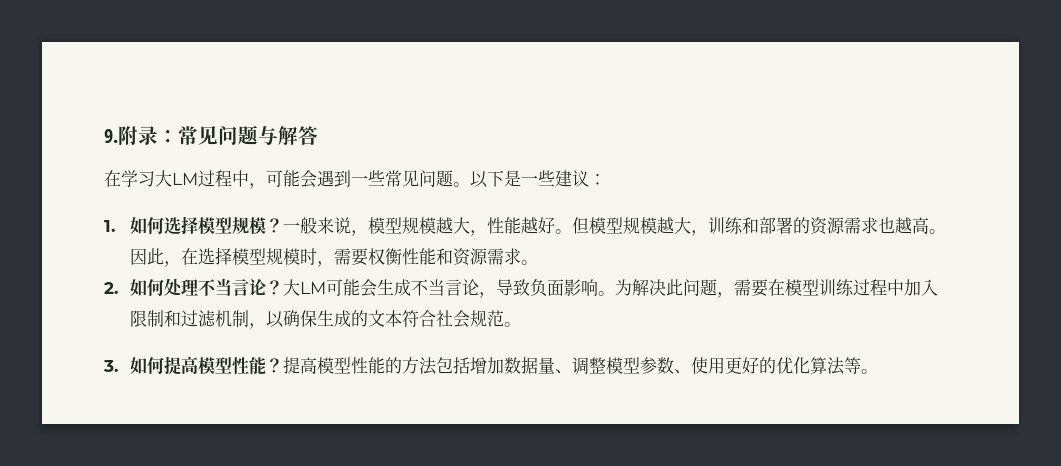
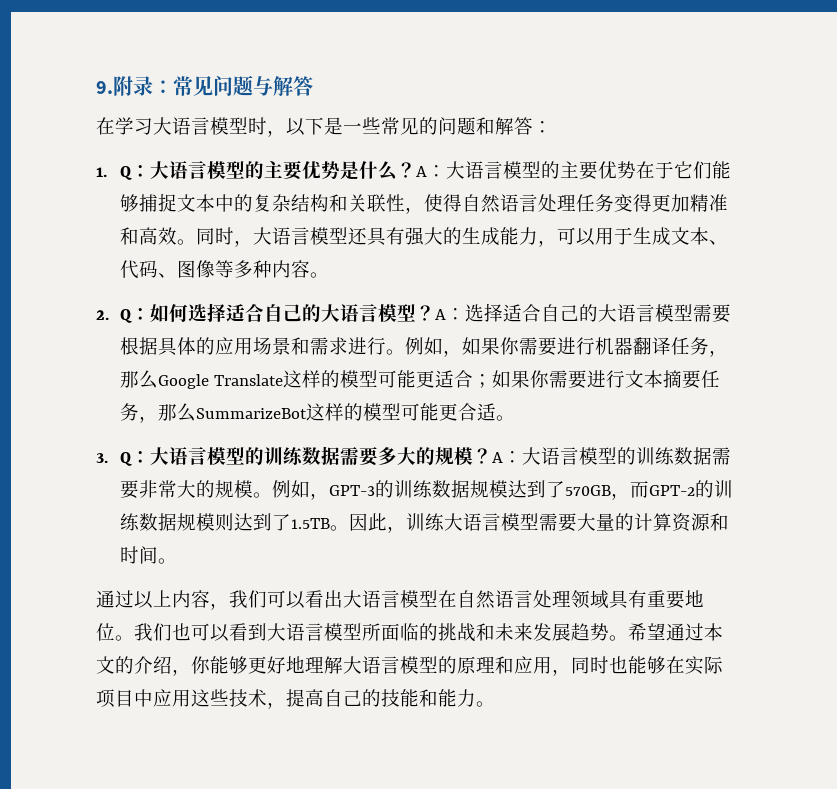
[172,170,606,189] [104,216,947,236] [130,247,539,267] [104,278,939,298] [130,310,522,329] [103,356,862,375] LM过程中，可能会遇到一些常见问题。以下是一些建议： // 1.如何选择模型规模？一般来说，模型规模越大，性能越好。但模型规模越大，训练和部署的资源需求也越高。因此，在选择模型规模时，需要权衡性能和资源需求。 // 2.如何处理不当言论？大LM可能会生成不当言论，导致负面影响。为解决此问题，需要在模型训练过程中加入限制和过滤机制，以确保生成的文本符合社会规范。 // 3.如何提高模型性能？提高模型性能的方法包括增加数据量、调整模型参数、使用更好的优化算法等 -> [172,117,552,137] [96,161,732,180] [120,193,729,214] [120,227,729,247] [120,260,330,279] [96,303,732,323] [120,337,729,357] [120,370,721,389] [120,403,516,423] [96,446,732,466] [120,480,734,500] [120,513,730,533] [120,546,178,564] [96,590,704,610] [96,623,723,642] [96,656,723,676] [96,689,476,709] 语言模型时，以下是一些常见的问题和解答： // 1. Q：大语言模型的主要优势是什么？A：大语言模型的主要优势在于它们能够捕捉文本中的复杂结构和关联性，使得自然语言处理任务变得更加精准和高效。同时，大语言模型还具有强大的生成能力，可以用于生成文本、代码、图像等多种内容。 // 2. Q：如何选择适合自己的大语言模型？A：选择适合自己的大语言模型需要根据具体的应用场景和需求进行。例如，如果你需要进行机器翻译任务，那么Google Translate这样的模型可能更适合；如果你需要进行文本摘要任务，那么SummarizeBot这样的模型可能更合适。 // 3. Q：大语言模型的训练数据需要多大的规模？A：大语言模型的训练数据需要非常大的规模。例如，GPT-3的训练数据规模达到了570GB，而GPT-2的训练数据规模则达到了1.5TB。因此，训练大语言模型需要大量的计算资源和时间。 // 通过以上内容，我们可以看出大语言模型在自然语言处理领域具有重要地位。我们也可以看到大语言模型所面临的挑战和未来发展趋势。希望通过本文的介绍，你能够更好地理解大语言模型的原理和应用，同时也能够在实际项目中应用这些技术，提高自己的技能和能力

